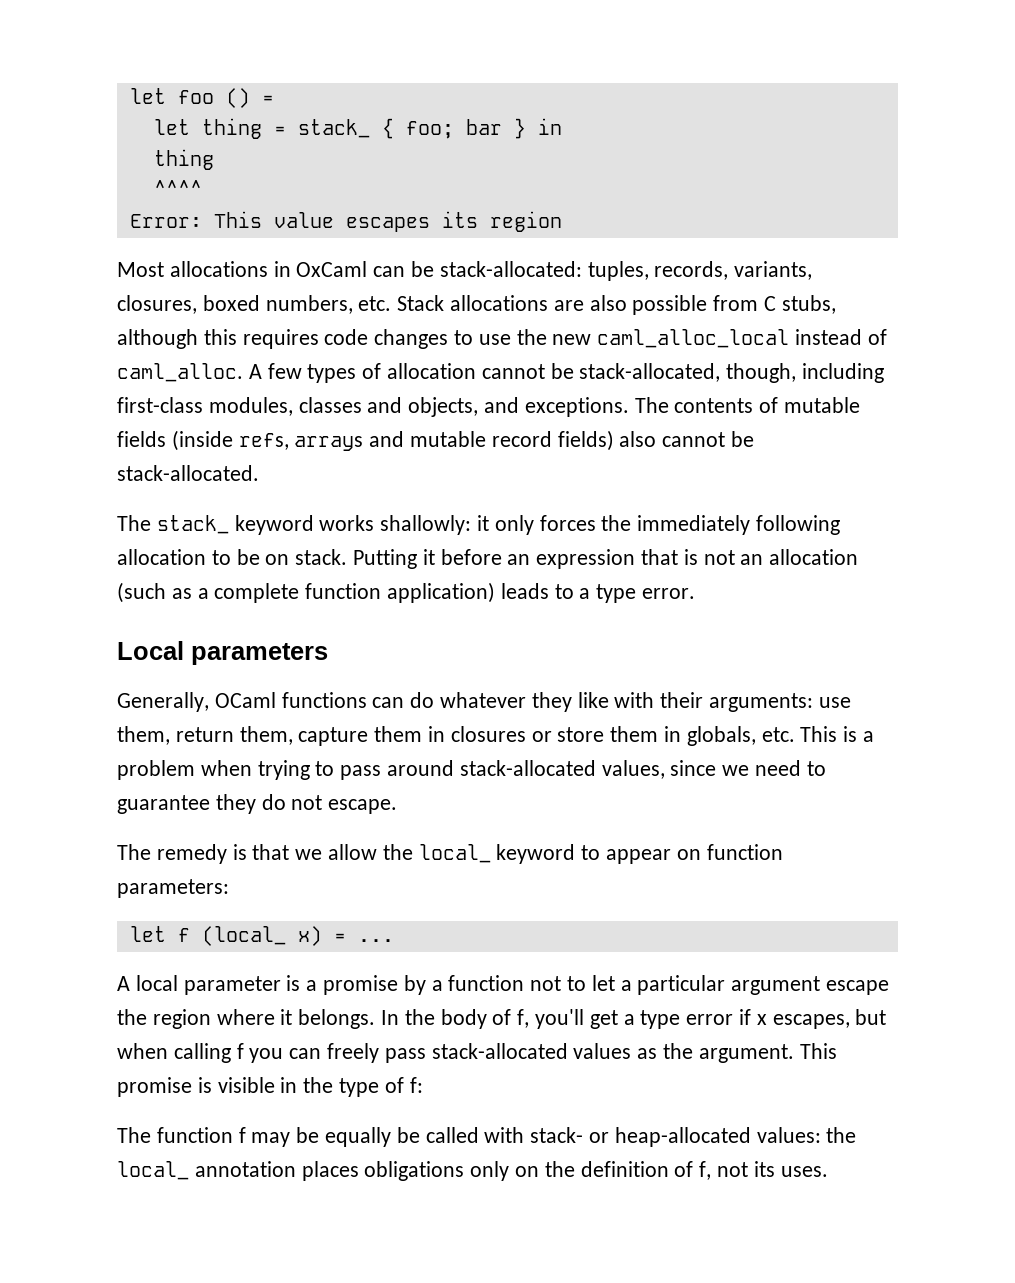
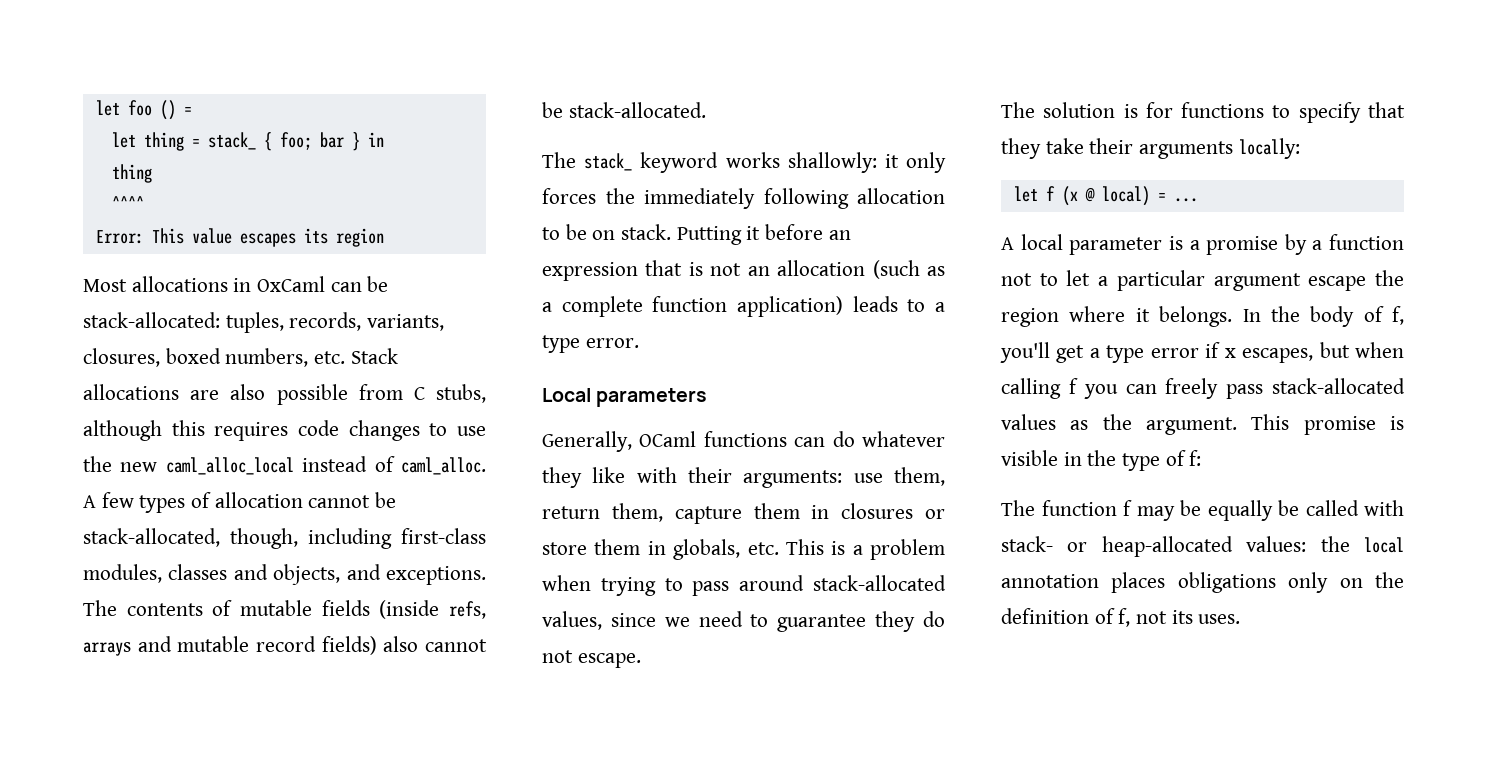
[156,844,783,864] [117,879,229,898] remedy is that we allow the local_ keyword to appear on function parameters: -> [1043,102,1405,123] [1001,138,1300,159] solution is for functions to specify that they take their arguments locally:
[201,926,322,946] (local_ x) -> [1061,186,1150,206] (x @ local)
[117,1161,189,1180] local_ -> [1364,537,1404,553] local

